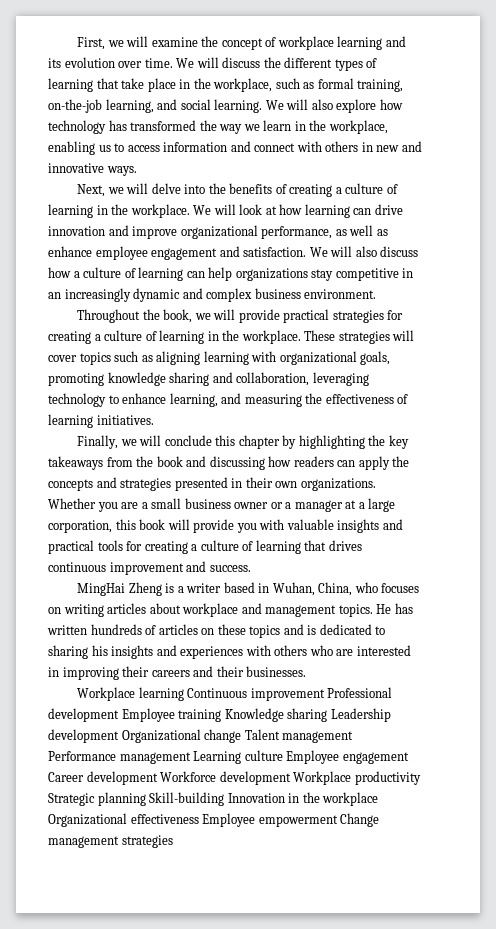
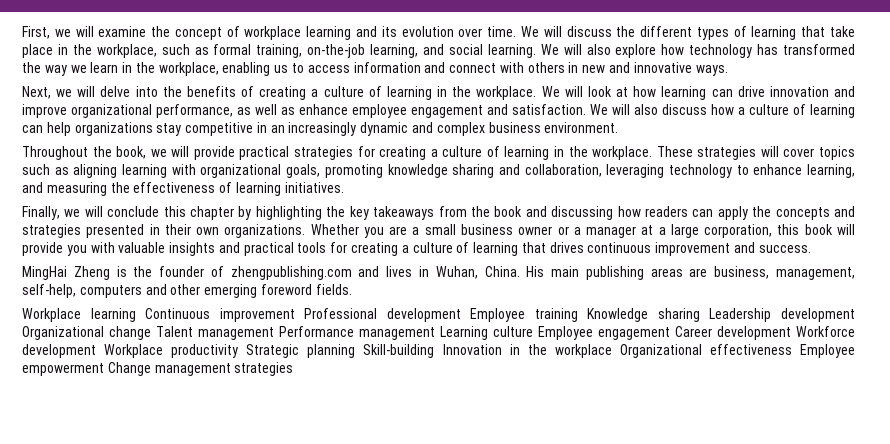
[177,582,420,596] [48,603,413,617] [47,624,386,638] [48,645,411,659] [48,666,307,680] a writer based in Wuhan, China, who focuses on writing articles about workplace and management topics. He has written hundreds of articles on these topics and is dedicated to sharing his insights and experiences with others who are interested in improving their careers and their businesses. -> [133,266,856,280] [22,284,352,298] the founder of zhengpublishing.com and lives in Wuhan, China. His main publishing areas are business, management, self-help, computers and other emerging foreword fields.

